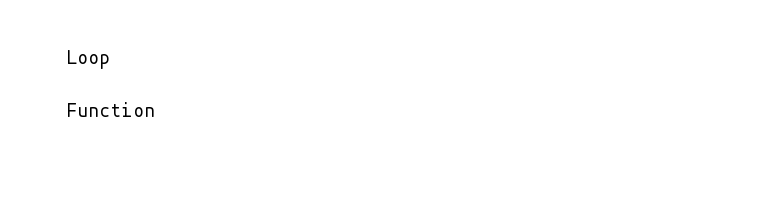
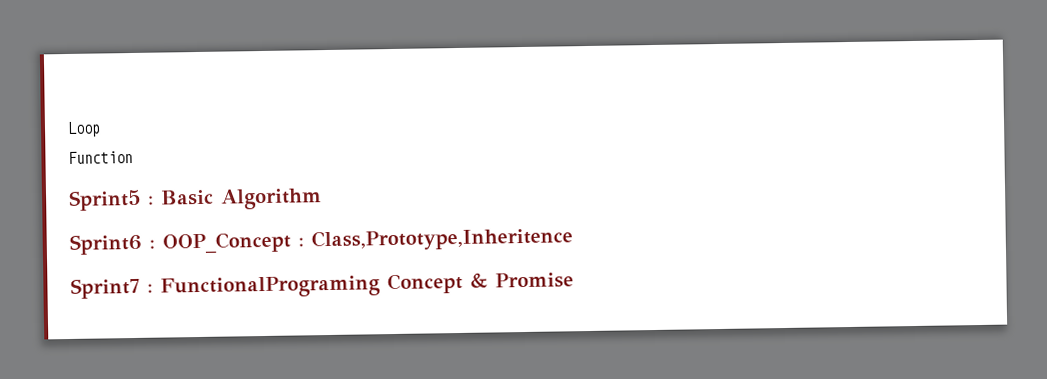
(155, 109) none -> [68,188,322,211] [69,227,573,255] [70,272,574,299] // Sprint5 : Basic Algorithm // Sprint6 : OOP_Concept : Class,Prototype,Inheritence // Sprint7 : FunctionalPrograming Concept & Promise

